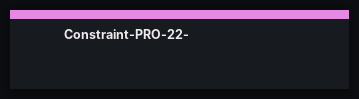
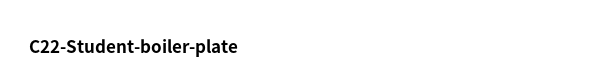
[64,29,189,39] Constraint-PRO-22- -> [29,39,238,57] C22-Student-boiler-plate

